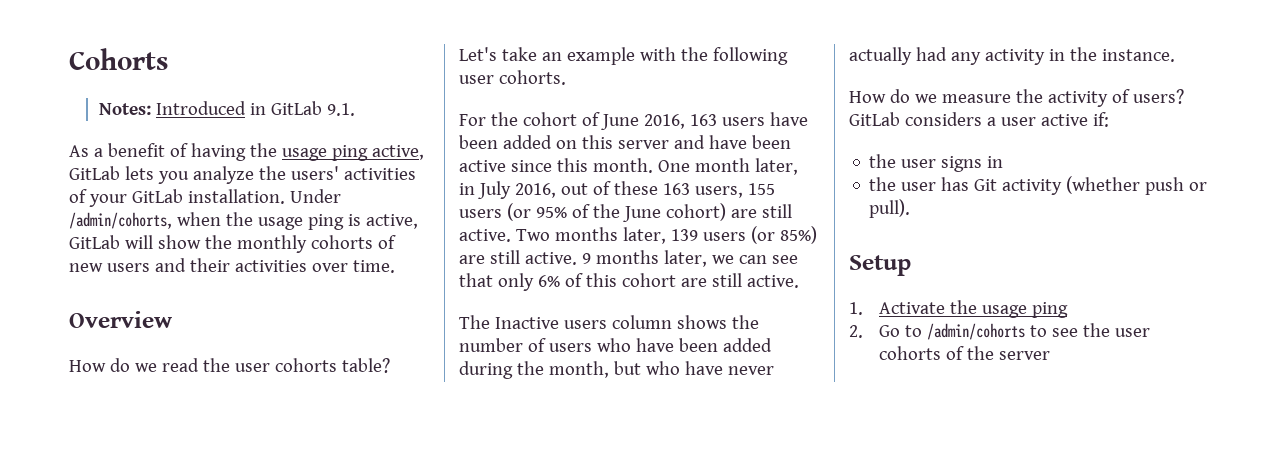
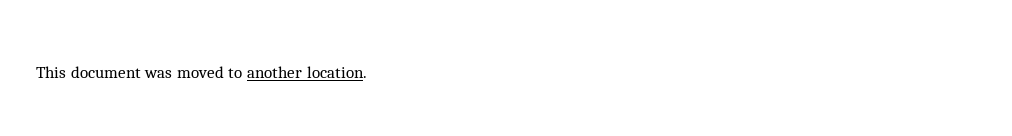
[69,48,168,70] [98,101,355,116] [69,143,424,161] [69,166,416,184] [69,189,341,207] [69,212,418,230] [69,235,396,253] [69,258,395,273] [69,311,172,328] [69,358,390,373] [459,47,788,65] [459,70,566,85] [459,112,808,130] [459,135,791,149] [459,158,798,175] [459,181,775,199] [459,203,792,222] [459,226,817,244] [459,250,798,267] [459,273,799,291] [459,315,759,329] [459,338,772,352] [459,361,774,379] [849,47,1175,65] [849,89,1184,107] [849,112,1109,127] [869,154,1004,172] [869,176,1208,195] [869,199,911,218] [849,255,911,276] [849,300,1068,318] [849,323,1150,340] [878,346,1050,360] Cohorts // Notes: Introduced in GitLab 9.1. // As a benefit of having the usage ping active, GitLab lets you analyze the users' activities of your GitLab installation. Under /admin/cohorts, when the usage ping is active, GitLab will show the monthly cohorts of new users and their activities over time. // Overview // How do we read the user cohorts table? Let's take an example with the following user cohorts. // For the cohort of June 2016, 163 users have been added on this server and have been active since this month. One month later, in July 2016, out of these 163 users, 155 users (or 95% of the June cohort) are still active. Two months later, 139 users (or 85%) are still active. 9 months later, we can see that only 6% of this cohort are still active. // The Inactive users column shows the number of users who have been added during the month, but who have never actually had any activity in the instance. // How do we measure the activity of users? GitLab considers a user active if: // the user signs in // the user has Git activity (whether push or pull). // Setup // 1. Activate the usage ping // 2. Go to /admin/cohorts to see the user cohorts of the server -> [36,66,367,78] This document was moved to another location.

